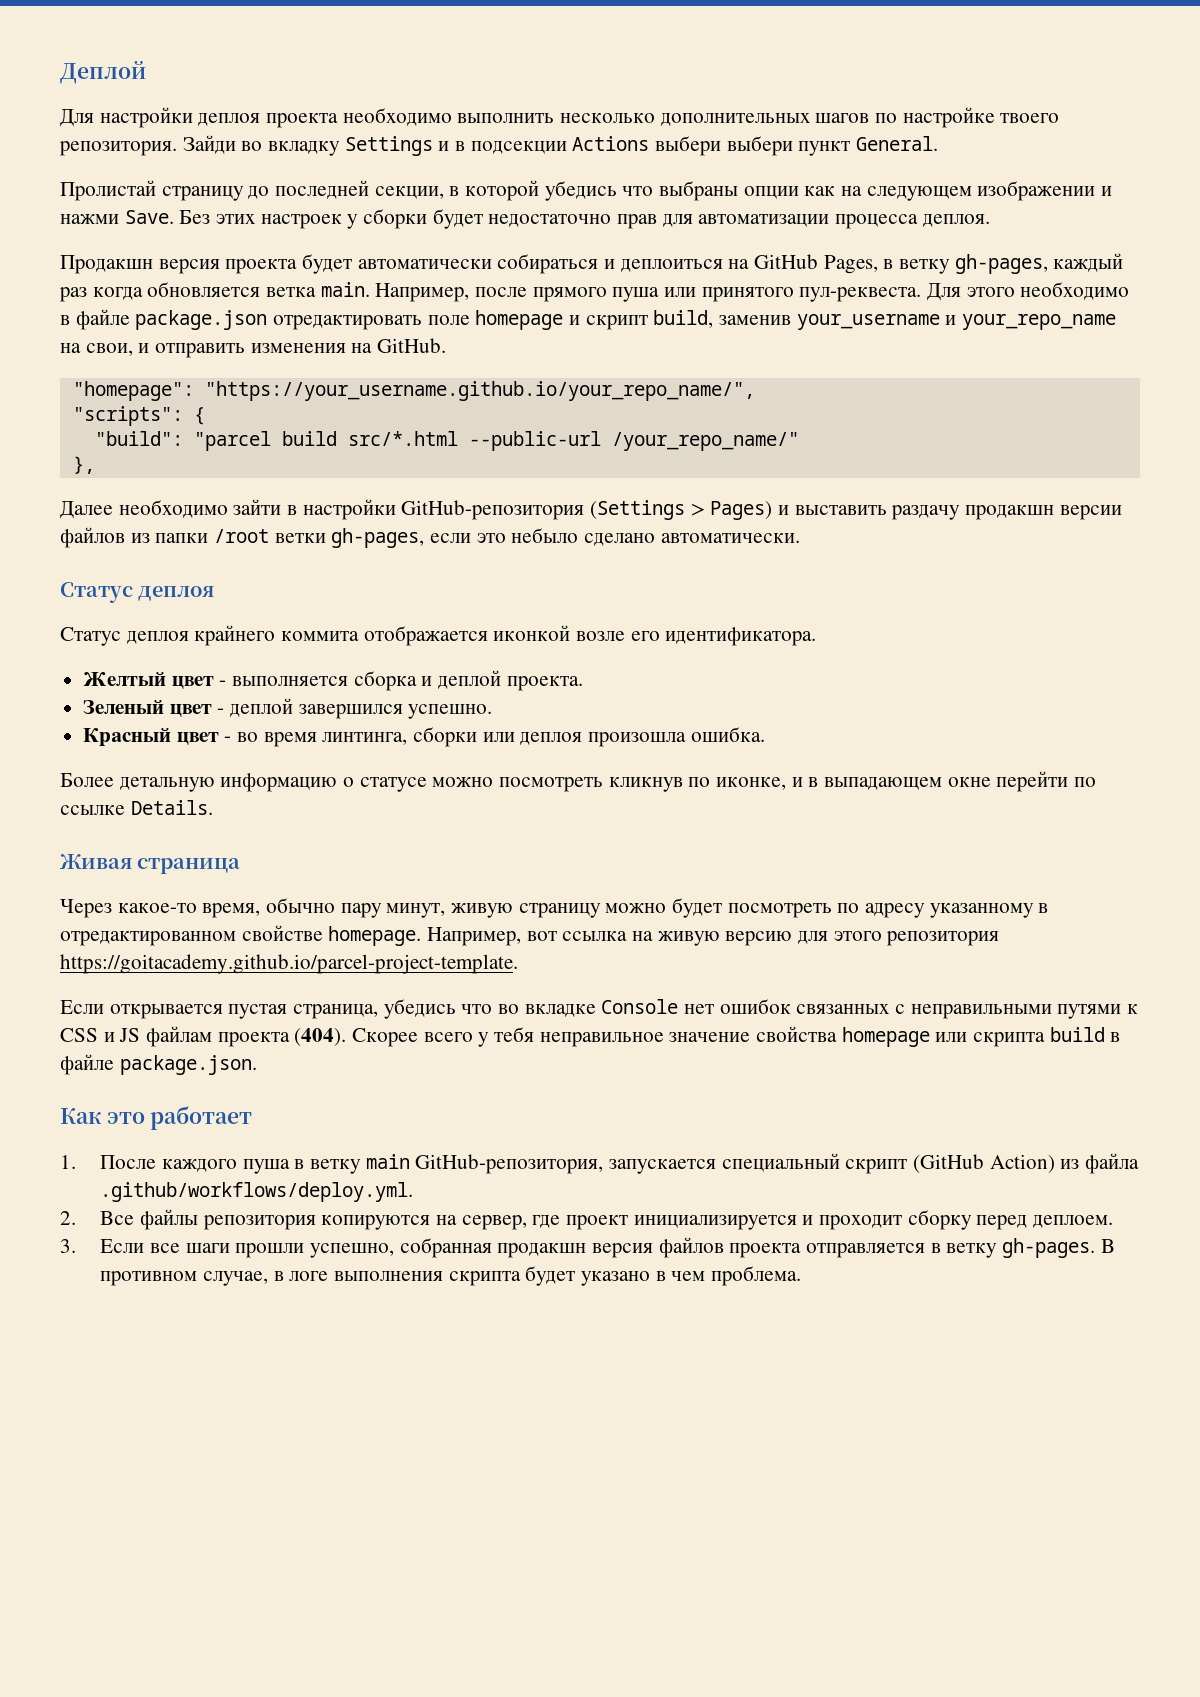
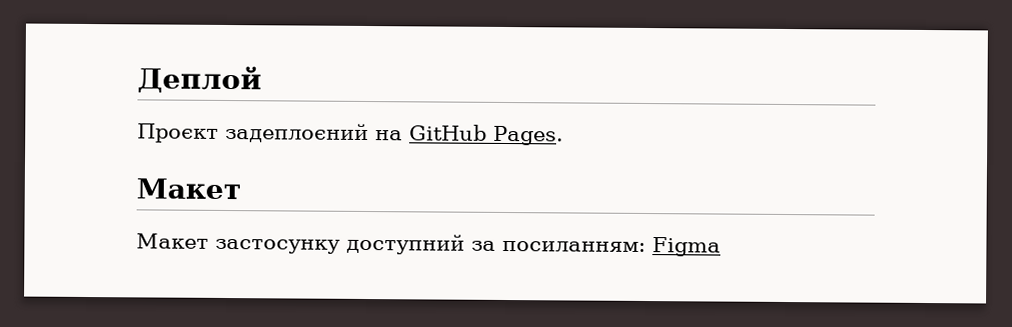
[60,107,1060,128] [59,135,939,156] [60,180,1113,201] [60,209,990,229] [60,253,1124,274] [59,282,1130,302] [60,309,1117,330] [60,338,447,358] [72,381,755,401] [72,406,205,426] [94,431,799,451] [72,456,95,474] [60,499,1122,520] [60,527,800,548] [60,582,215,603] [60,625,817,646] [83,670,583,691] [83,698,493,719] [83,727,765,747] [60,771,1097,792] [60,800,213,815] [60,854,241,874] [60,898,1049,918] [60,925,1000,946] [60,954,518,974] [60,999,1139,1019] [60,1026,1121,1047] [60,1054,257,1075] [60,1106,253,1130] [60,1153,1140,1174] [100,1182,414,1202] [60,1209,1114,1230] [60,1237,1115,1258] [100,1266,802,1286] Для настройки деплоя проекта необходимо выполнить несколько дополнительных шагов по настройке твоего репозитория. Зайди во вкладку Settings и в подсекции Actions выбери выбери пункт General. // Пролистай страницу до последней секции, в которой убедись что выбраны опции как на следующем изображении и нажми Save. Без этих настроек у сборки будет недостаточно прав для автоматизации процесса деплоя. // Продакшн версия проекта будет автоматически собираться и деплоиться на GitHub Pages, в ветку gh-pages, каждый раз когда обновляется ветка main. Например, после прямого пуша или принятого пул-реквеста. Для этого необходимо в файле package.json отредактировать поле homepage и скрипт build, заменив your_username и your_repo_name на свои, и отправить изменения на GitHub. // "homepage": "https://your_username.github.io/your_repo_name/", // "scripts": { // "build": "parcel build src/*.html --public-url /your_repo_name/" // }, // Далее необходимо зайти в настройки GitHub-репозитория (Settings > Pages) и выставить раздачу продакшн версии файлов из папки /root ветки gh-pages, если это небыло сделано автоматически. // Статус деплоя // Статус деплоя крайнего коммита отображается иконкой возле его идентификатора. // Желтый цвет - выполняется сборка и деплой проекта. // Зеленый цвет - деплой завершился успешно. // Красный цвет - во время линтинга, сборки или деплоя произошла ошибка. // Более детальную информацию о статусе можно посмотреть кликнув по иконке, и в выпадающем окне перейти по ссылке Details. // Живая страница // Через какое-то время, обычно пару минут, живую страницу можно будет посмотреть по адресу указанному в отредактированном свойстве homepage. Например, вот ссылка на живую версию для этого репозитория https://goitacademy.github.io/parcel-project-template. // Если открывается пустая страница, убедись что во вкладке Console нет ошибок связанных с неправильными путями к CSS и JS файлам проекта (404). Скорее всего у тебя неправильное значение свойства homepage или скрипта build в файле package.json. // Как это работает // 1. После каждого пуша в ветку main GitHub-репозитория, запускается специальный скрипт (GitHub Action) из файла .github/workflows/deploy.yml. // 2. Все файлы репозитория копируются на сервер, где проект инициализируется и проходит сборку перед деплоем. // 3. Если все шаги прошли успешно, собранная продакшн версия файлов проекта отправляется в ветку gh-pages. В противном случае, в логе выполнения скрипта будет указано в чем проблема. -> [137,122,564,146] [136,178,241,200] [136,233,721,257] Проєкт задеплоєний на GitHub Pages. // Макет // Макет застосунку доступний за посиланням: Figma

